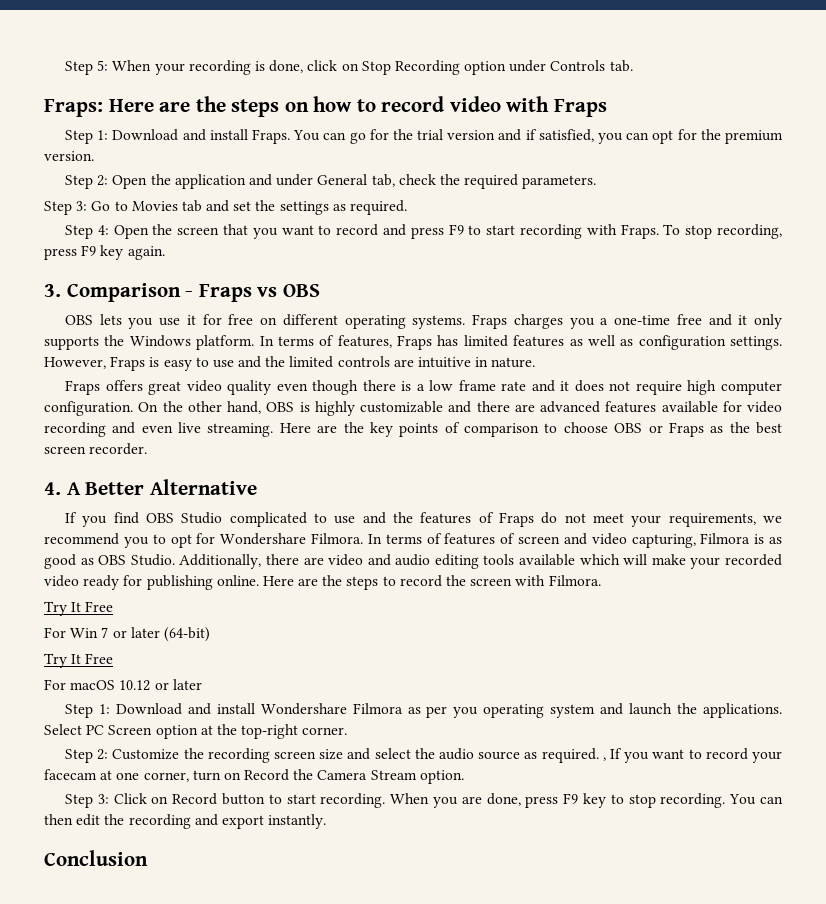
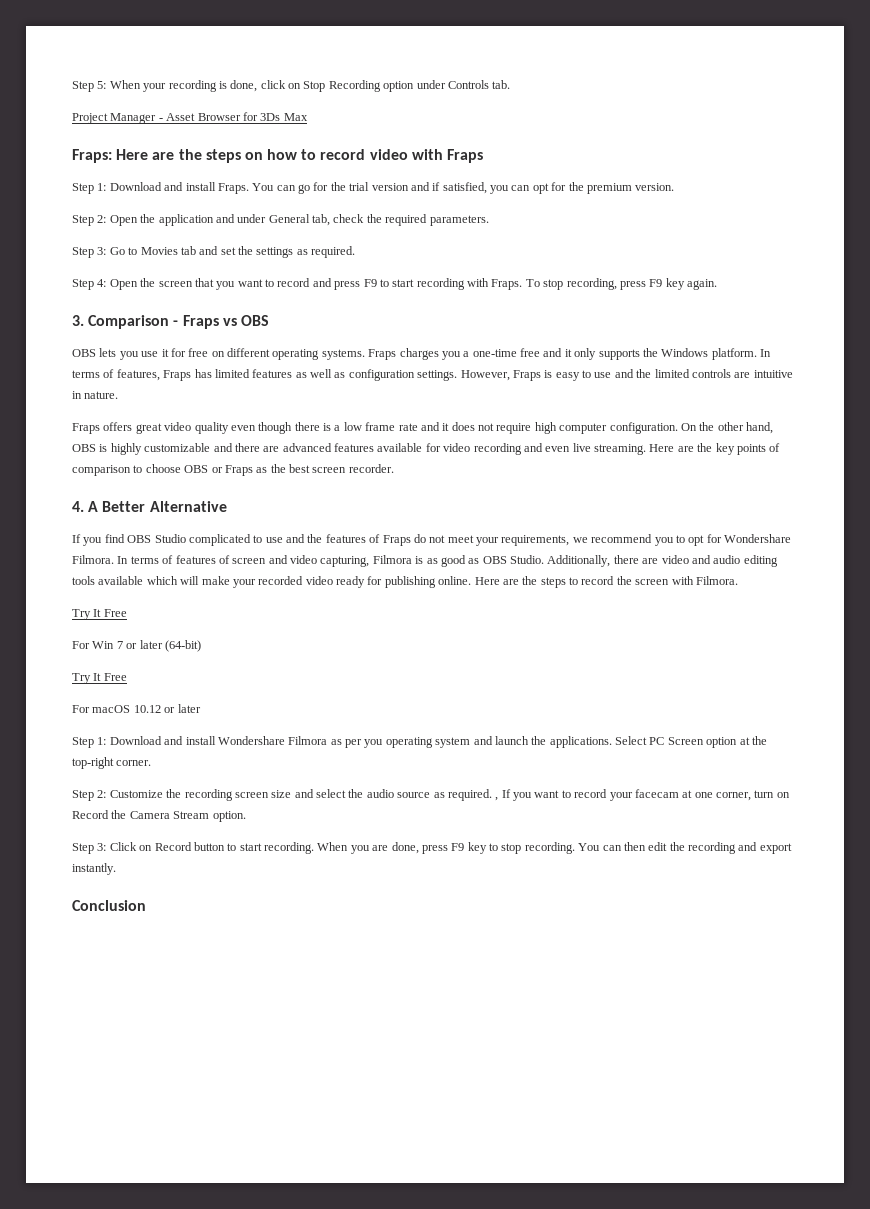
(633, 66) none -> [72,112,308,124] // Project Manager - Asset Browser for 3Ds Max

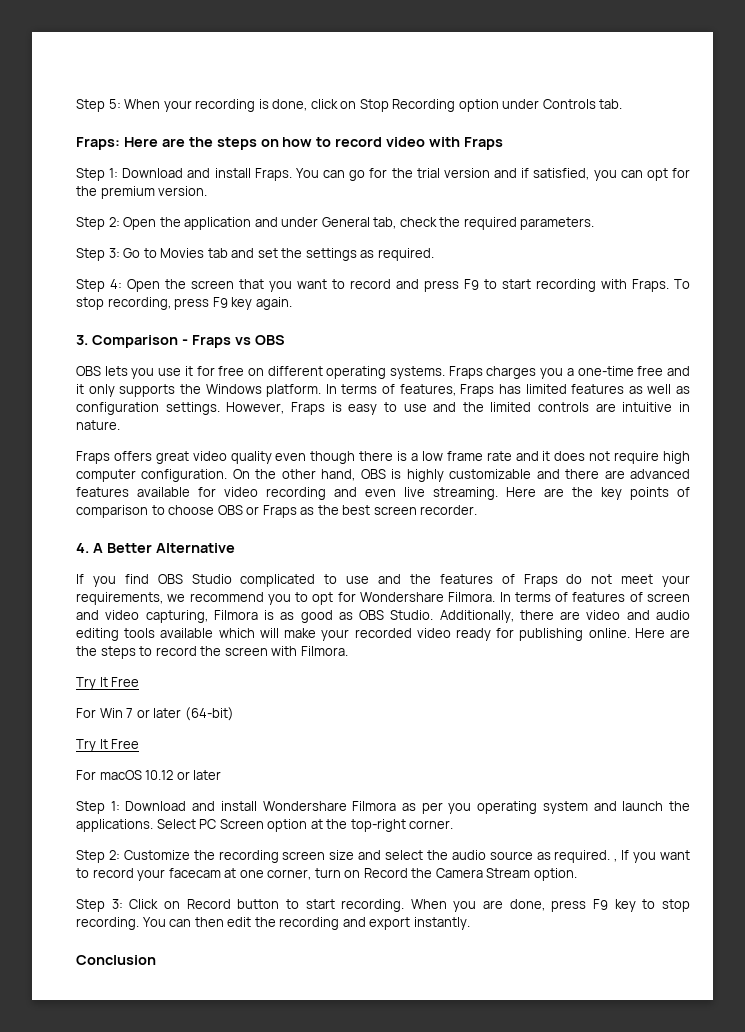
[72,112,308,124] // Project Manager - Asset Browser for 3Ds Max -> (623, 104) none

